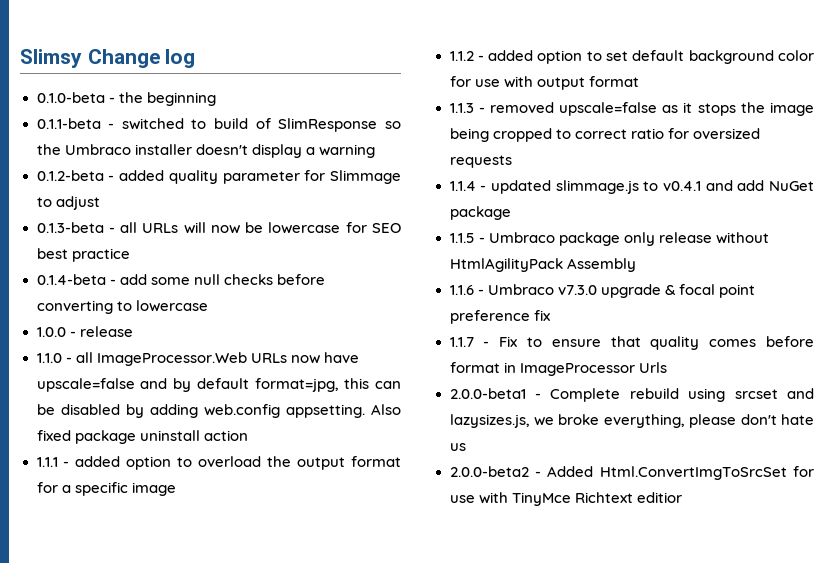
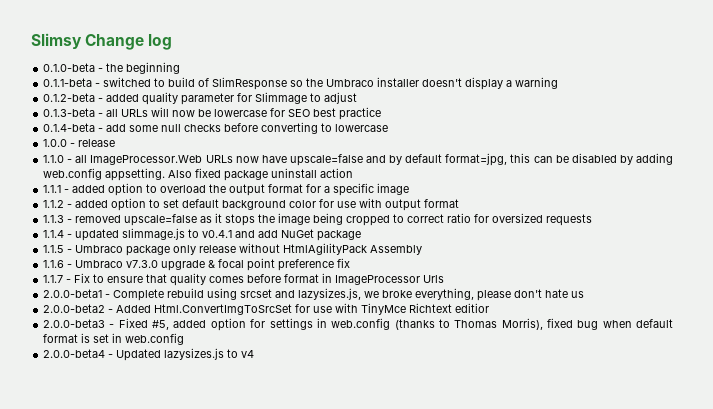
(682, 497) none -> [43,318,674,331] [43,333,185,345] [43,348,255,361] // 2.0.0-beta3 - Fixed #5, added option for settings in web.config (thanks to Thomas Morris), fixed bug when default format is set in web.config // 2.0.0-beta4 - Updated lazysizes.js to v4

